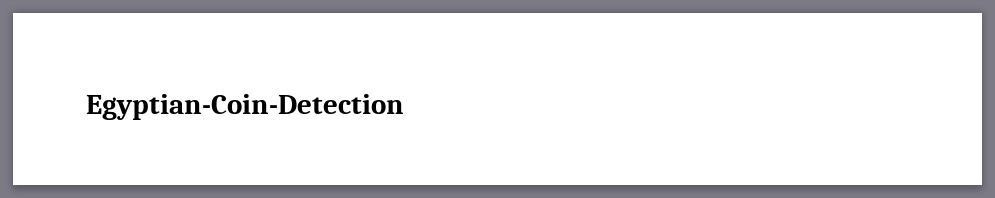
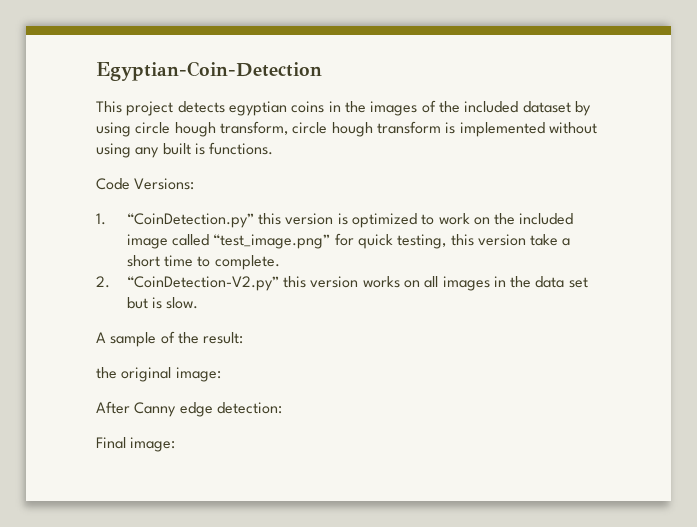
(404, 107) none -> [96,100,591,116] [96,121,597,137] [96,142,274,158] [96,178,195,190] [96,213,574,228] [126,233,571,249] [126,255,280,270] [96,276,588,291] [126,297,199,309] [96,331,244,347] [96,367,221,382] [96,401,282,417] [96,437,176,452] // This project detects egyptian coins in the images of the included dataset by using circle hough transform, circle hough transform is implemented without using any built is functions. // Code Versions: // 1. “CoinDetection.py” this version is optimized to work on the included image called “test_image.png” for quick testing, this version take a short time to complete. // 2. “CoinDetection-V2.py” this version works on all images in the data set but is slow. // A sample of the result: // the original image: // After Canny edge detection: // Final image:

